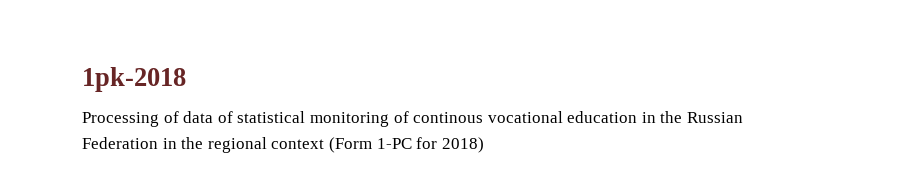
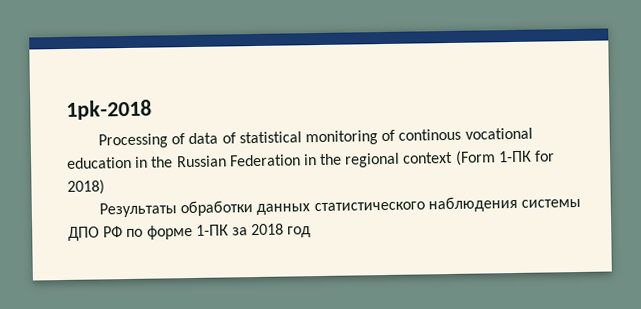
[376,138,412,149] 1-PC -> [497,150,532,163] 1-ПК
(484, 145) none -> [99,195,581,218] [68,223,312,241] // Результаты обработки данных статистического наблюдения системы ДПО РФ по форме 1-ПК за 2018 год

